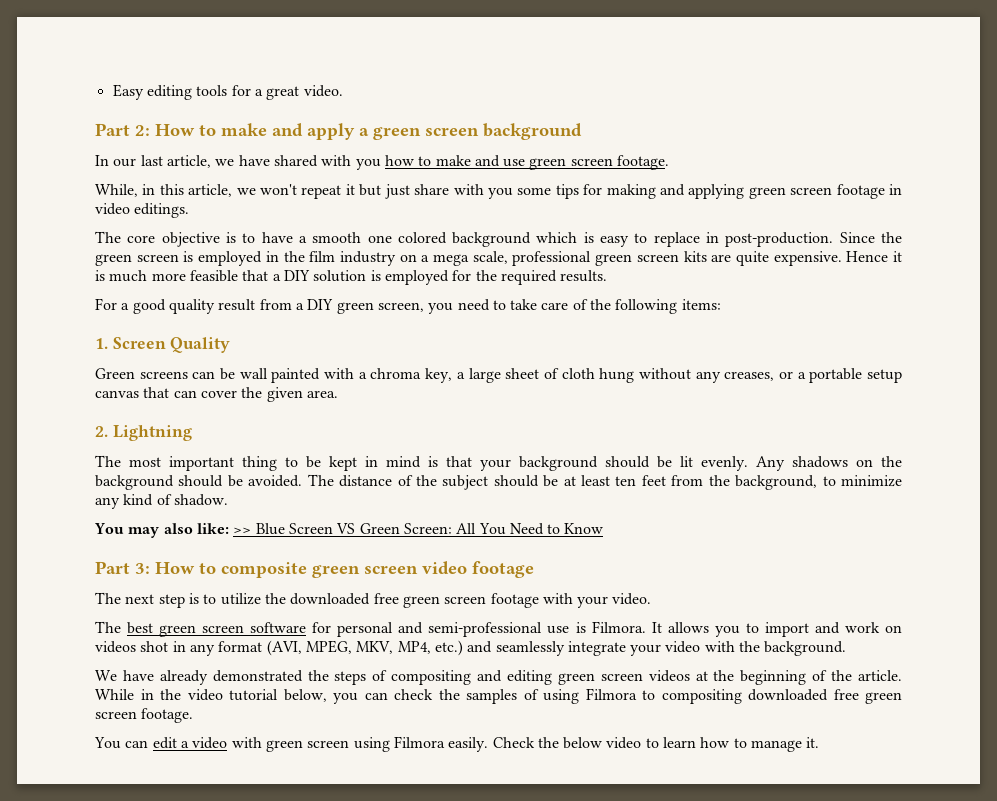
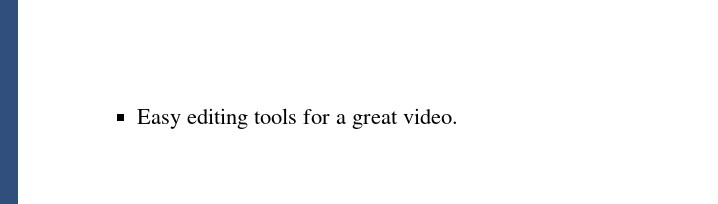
[95,123,582,140] [95,155,670,170] [95,184,902,199] [95,203,190,218] [95,231,902,247] [95,251,903,266] [95,270,608,285] [95,298,721,314] [95,337,231,353] [95,368,902,383] [95,387,338,402] [95,425,192,441] [95,455,902,471] [95,474,903,490] [95,494,228,509] [94,523,604,538] [95,561,534,578] [95,592,652,608] [95,621,903,637] [95,640,847,656] [95,670,903,685] [95,688,902,704] [95,708,194,723] [94,736,820,752] // Part 2: How to make and apply a green screen background // In our last article, we have shared with you how to make and use green screen footage. // While, in this article, we won't repeat it but just share with you some tips for making and applying green screen footage in video editings. // The core objective is to have a smooth one colored background which is easy to replace in post-production. Since the green screen is employed in the film industry on a mega scale, professional green screen kits are quite expensive. Hence it is much more feasible that a DIY solution is employed for the required results. // For a good quality result from a DIY green screen, you need to take care of the following items: // 1. Screen Quality // Green screens can be wall painted with a chroma key, a large sheet of cloth hung without any creases, or a portable setup canvas that can cover the given area. // 2. Lightning // The most important thing to be kept in mind is that your background should be lit evenly. Any shadows on the background should be avoided. The distance of the subject should be at least ten feet from the background, to minimize any kind of shadow. // You may also like: >> Blue Screen VS Green Screen: All You Need to Know // Part 3: How to composite green screen video footage // The next step is to utilize the downloaded free green screen footage with your video. // The best green screen software for personal and semi-professional use is Filmora. It allows you to import and work on videos shot in any format (AVI, MPEG, MKV, MP4, etc.) and seamlessly integrate your video with the background. // We have already demonstrated the steps of compositing and editing green screen videos at the beginning of the article. While in the video tutorial below, you can check the samples of using Filmora to compositing downloaded free green screen footage. // You can edit a video with green screen using Filmora easily. Check the below video to learn how to manage it. -> (459, 116) none

